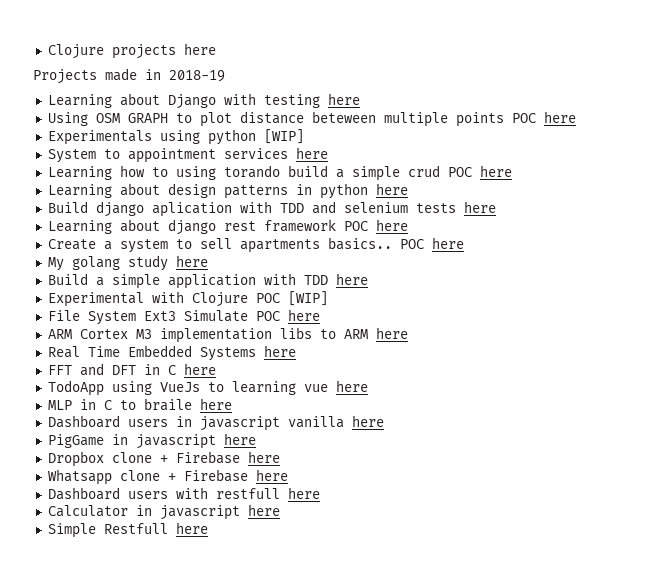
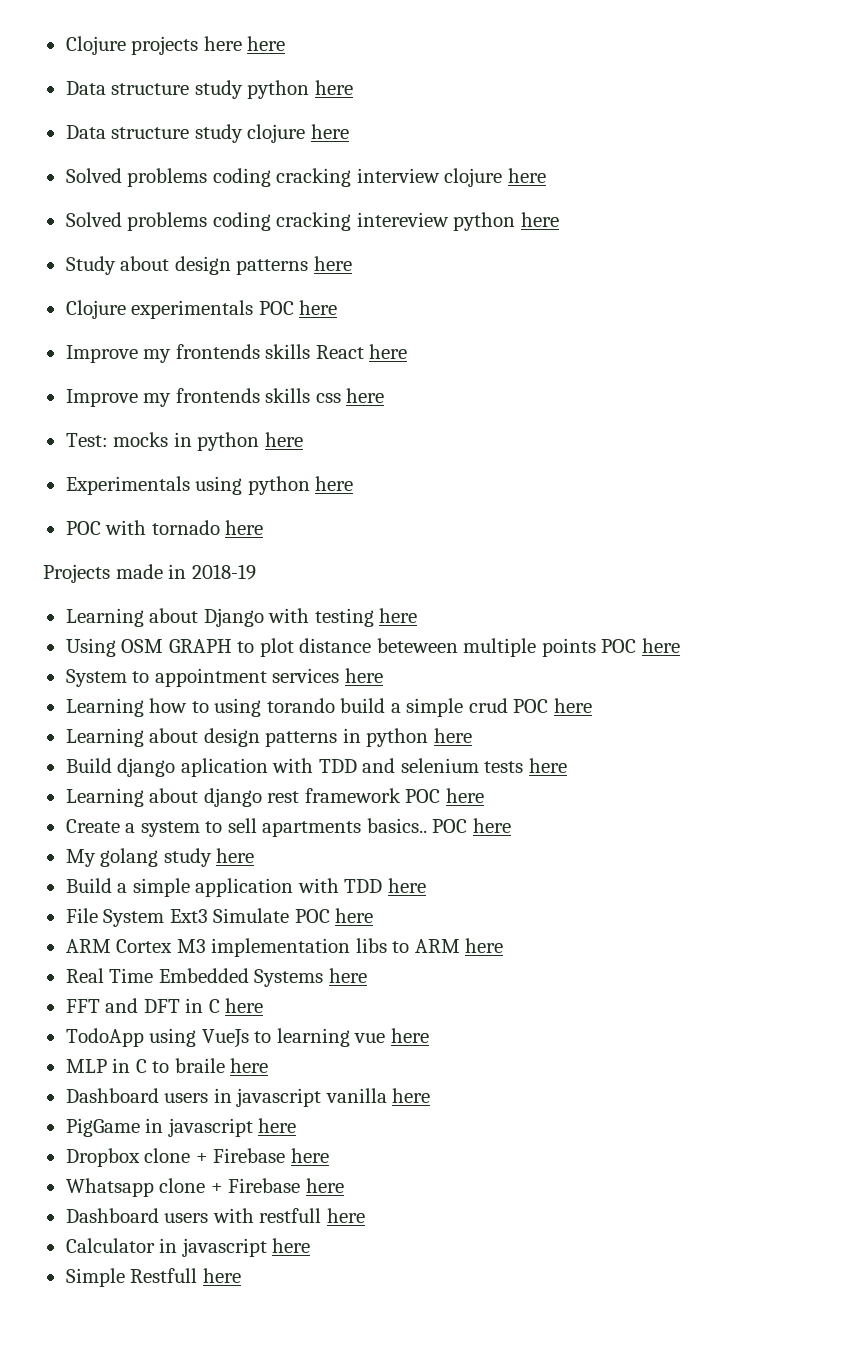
(216, 49) none -> [247,36,286,51] [65,80,353,99] [65,124,349,143] [65,168,546,187] [65,212,559,231] [65,256,352,275] [65,300,338,319] [65,344,408,363] [65,388,385,407] [65,432,303,451] [65,476,354,495] [65,520,264,535] here // Data structure study python here // Data structure study clojure here // Solved problems coding cracking interview clojure here // Solved problems coding cracking intereview python here // Study about design patterns here // Clojure experimentals POC here // Improve my frontends skills React here // Improve my frontends skills css here // Test: mocks in python here // Experimentals using python here // POC with tornado here
[47,129,304,145] // Experimentals using python [WIP] -> (680, 645) none
[47,291,328,307] // Experimental with Clojure POC [WIP] -> (426, 885) none

